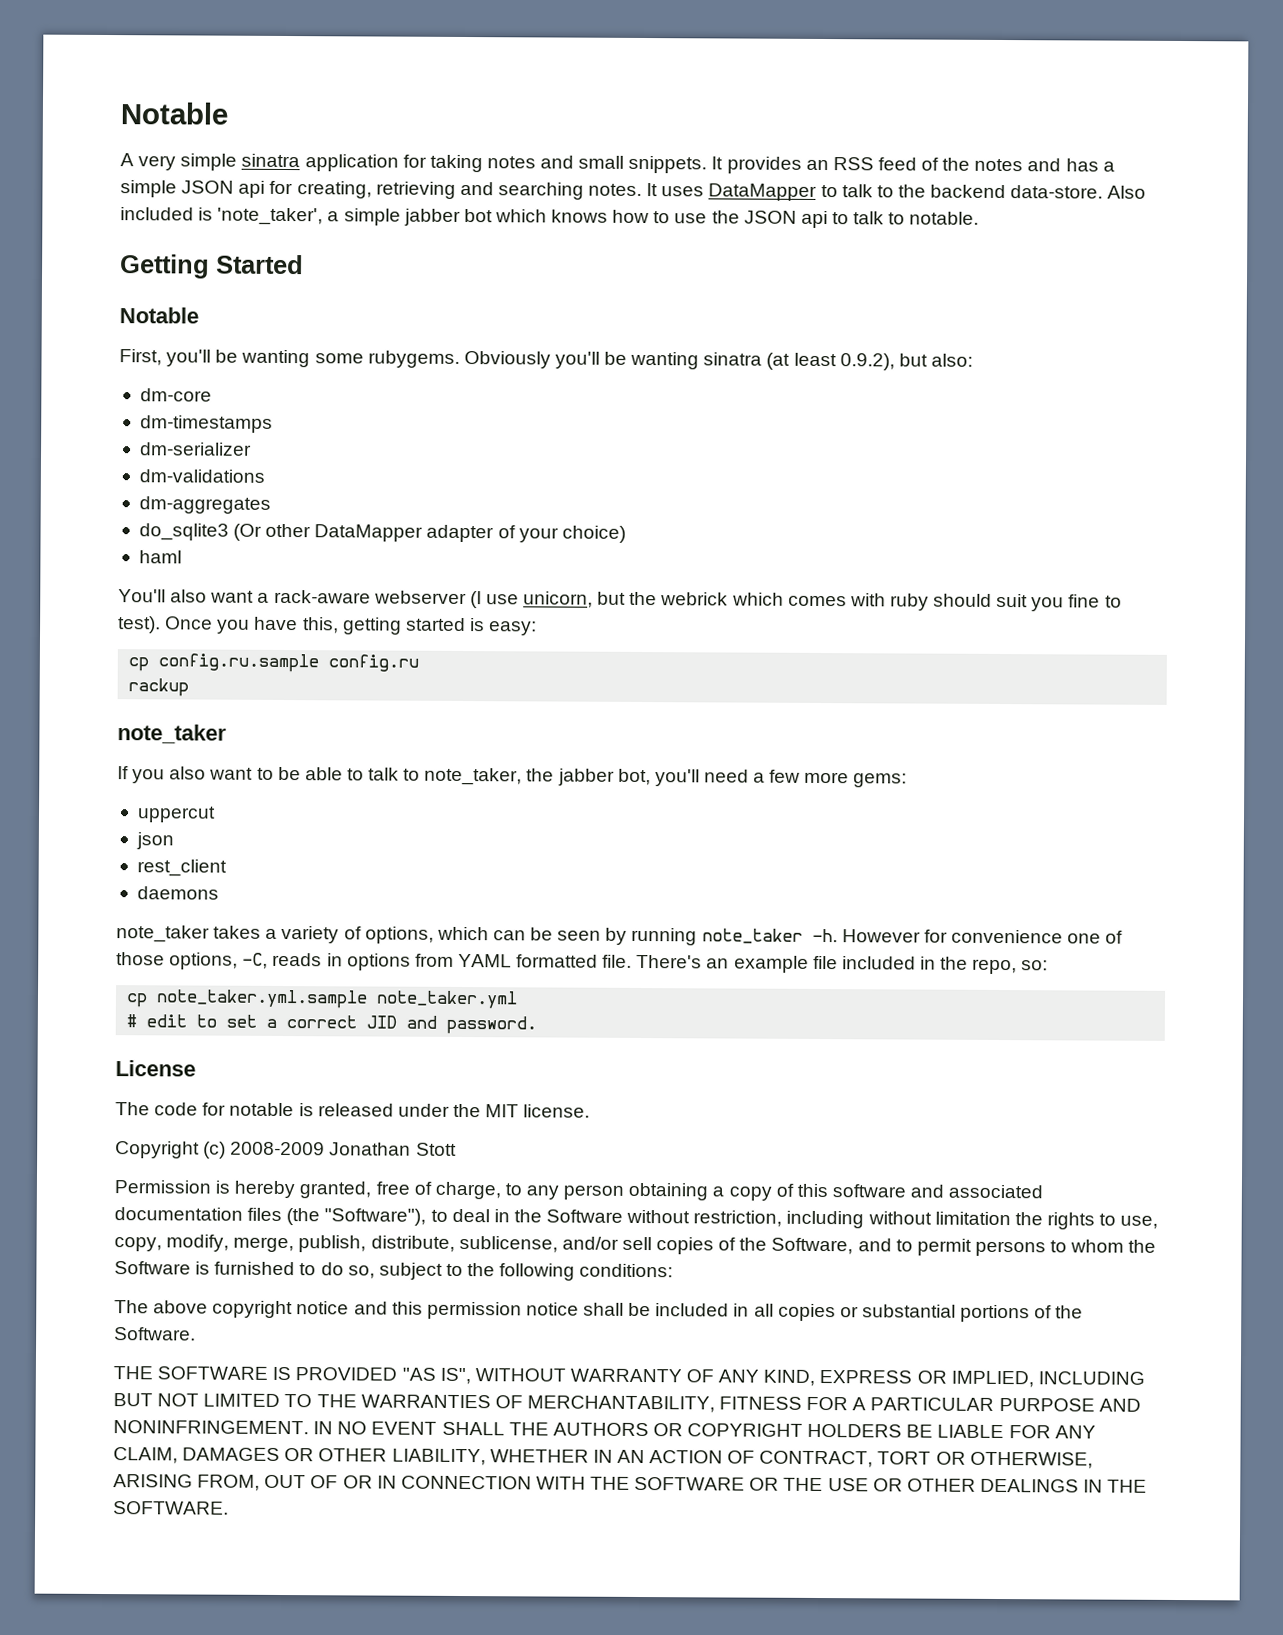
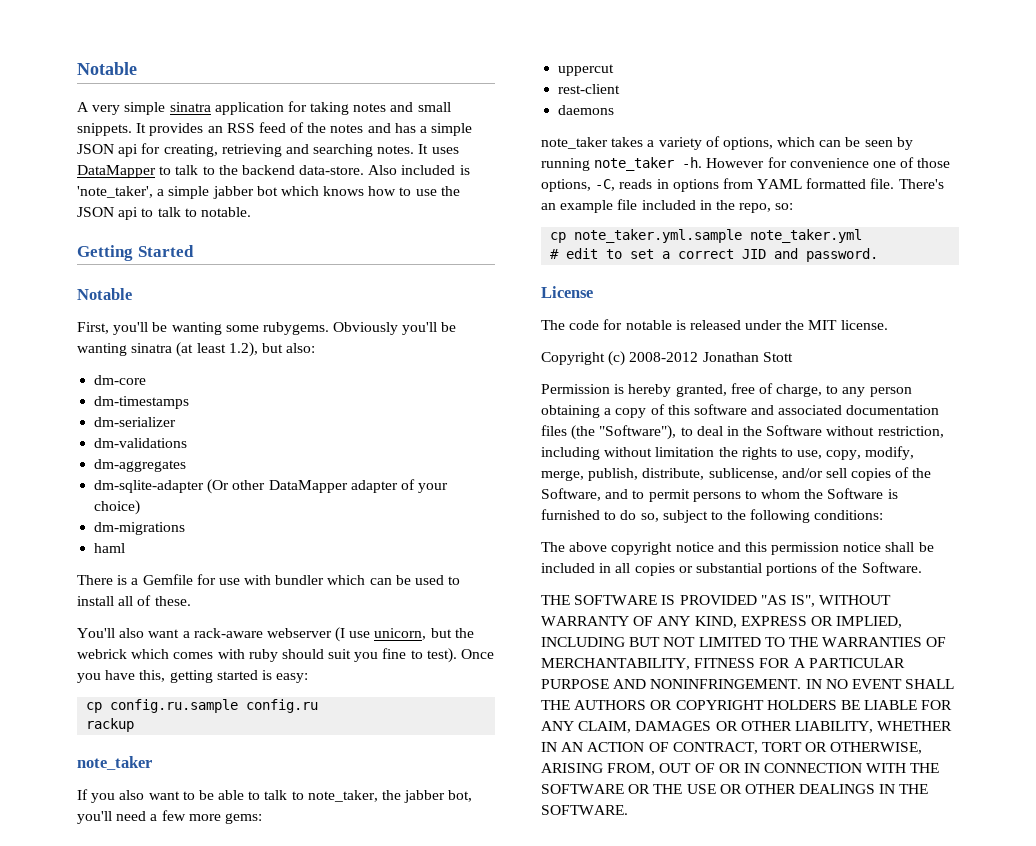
[839,353,895,371] 0.9.2), -> [228,342,258,357] 1.2),
[138,523,229,541] do_sqlite3 -> [94,480,205,493] dm-sqlite-adapter
(626, 534) none -> [94,522,186,535] // dm-migrations
(182, 557) none -> [77,574,461,585] [77,595,191,606] // There is a Gemfile for use with bundler which can be used to install all of these.
[135,832,174,850] [136,859,227,877] json // rest_client -> [558,84,621,94] rest-client
[230,1141,326,1156] 2008-2009 -> [629,352,699,362] 2008-2012

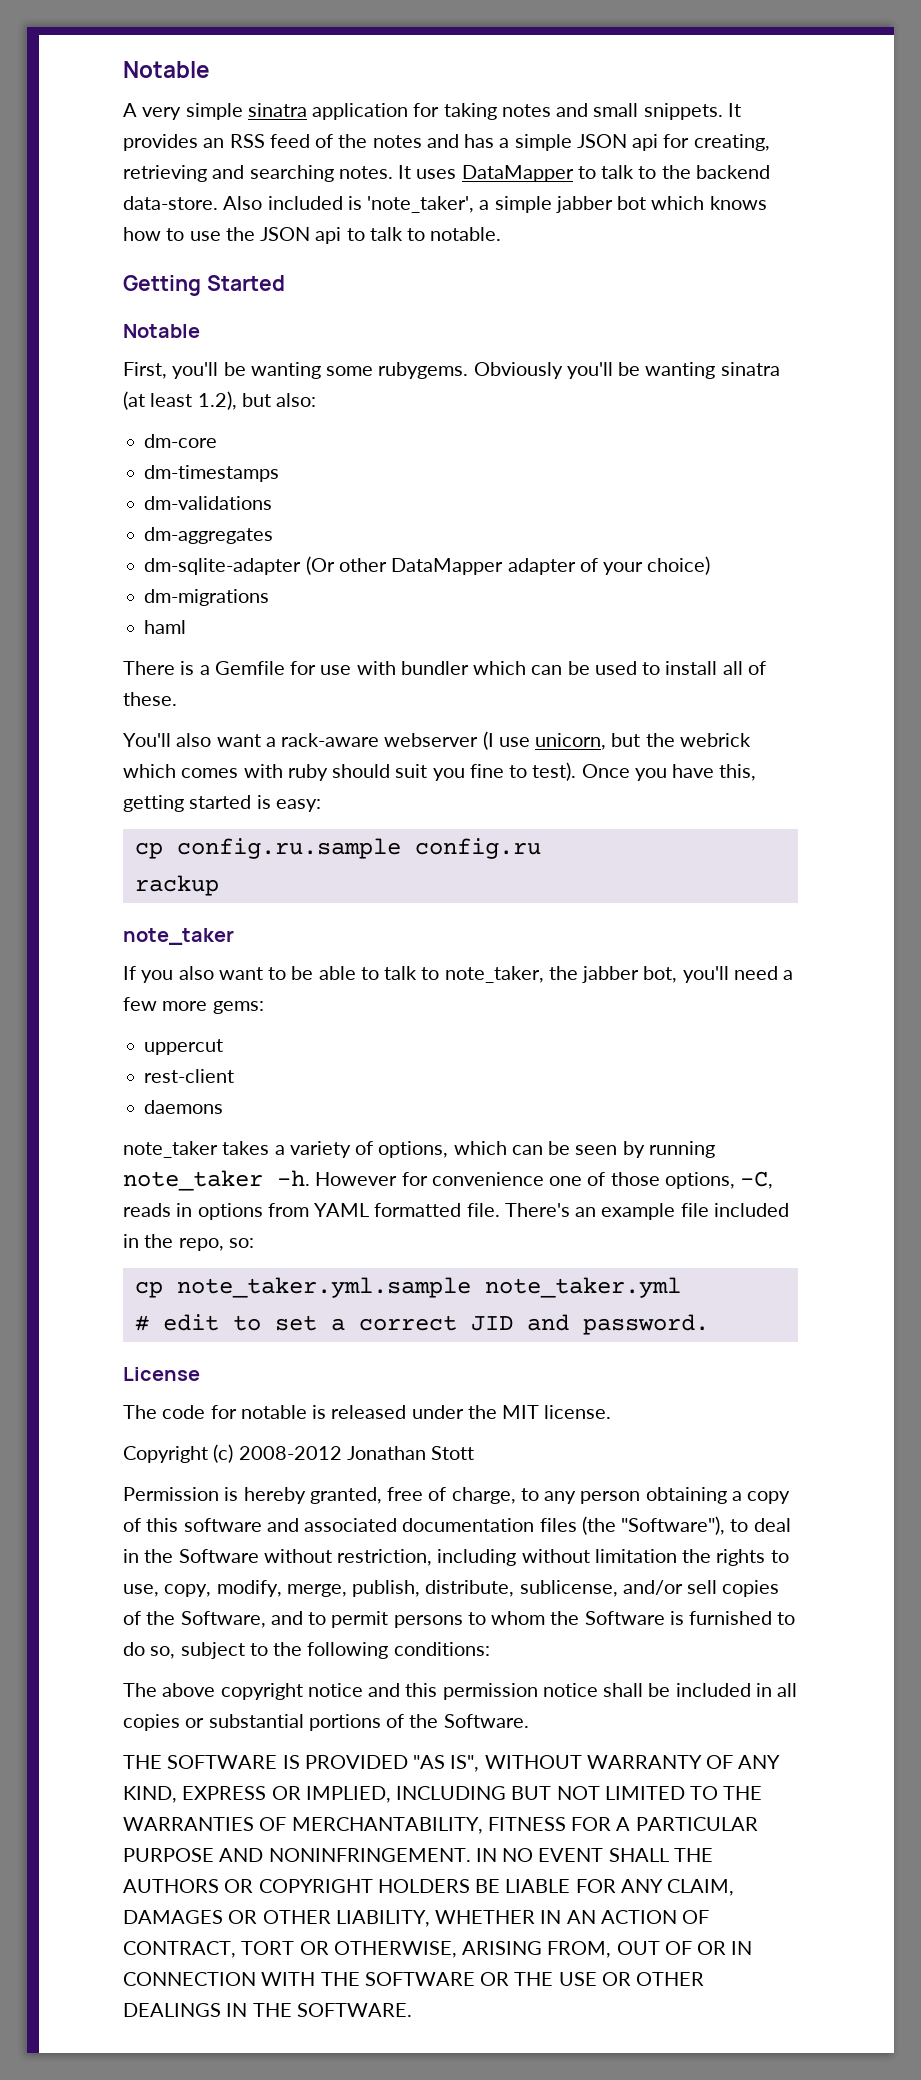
[94,417,177,427] // dm-serializer -> (280, 473) none

